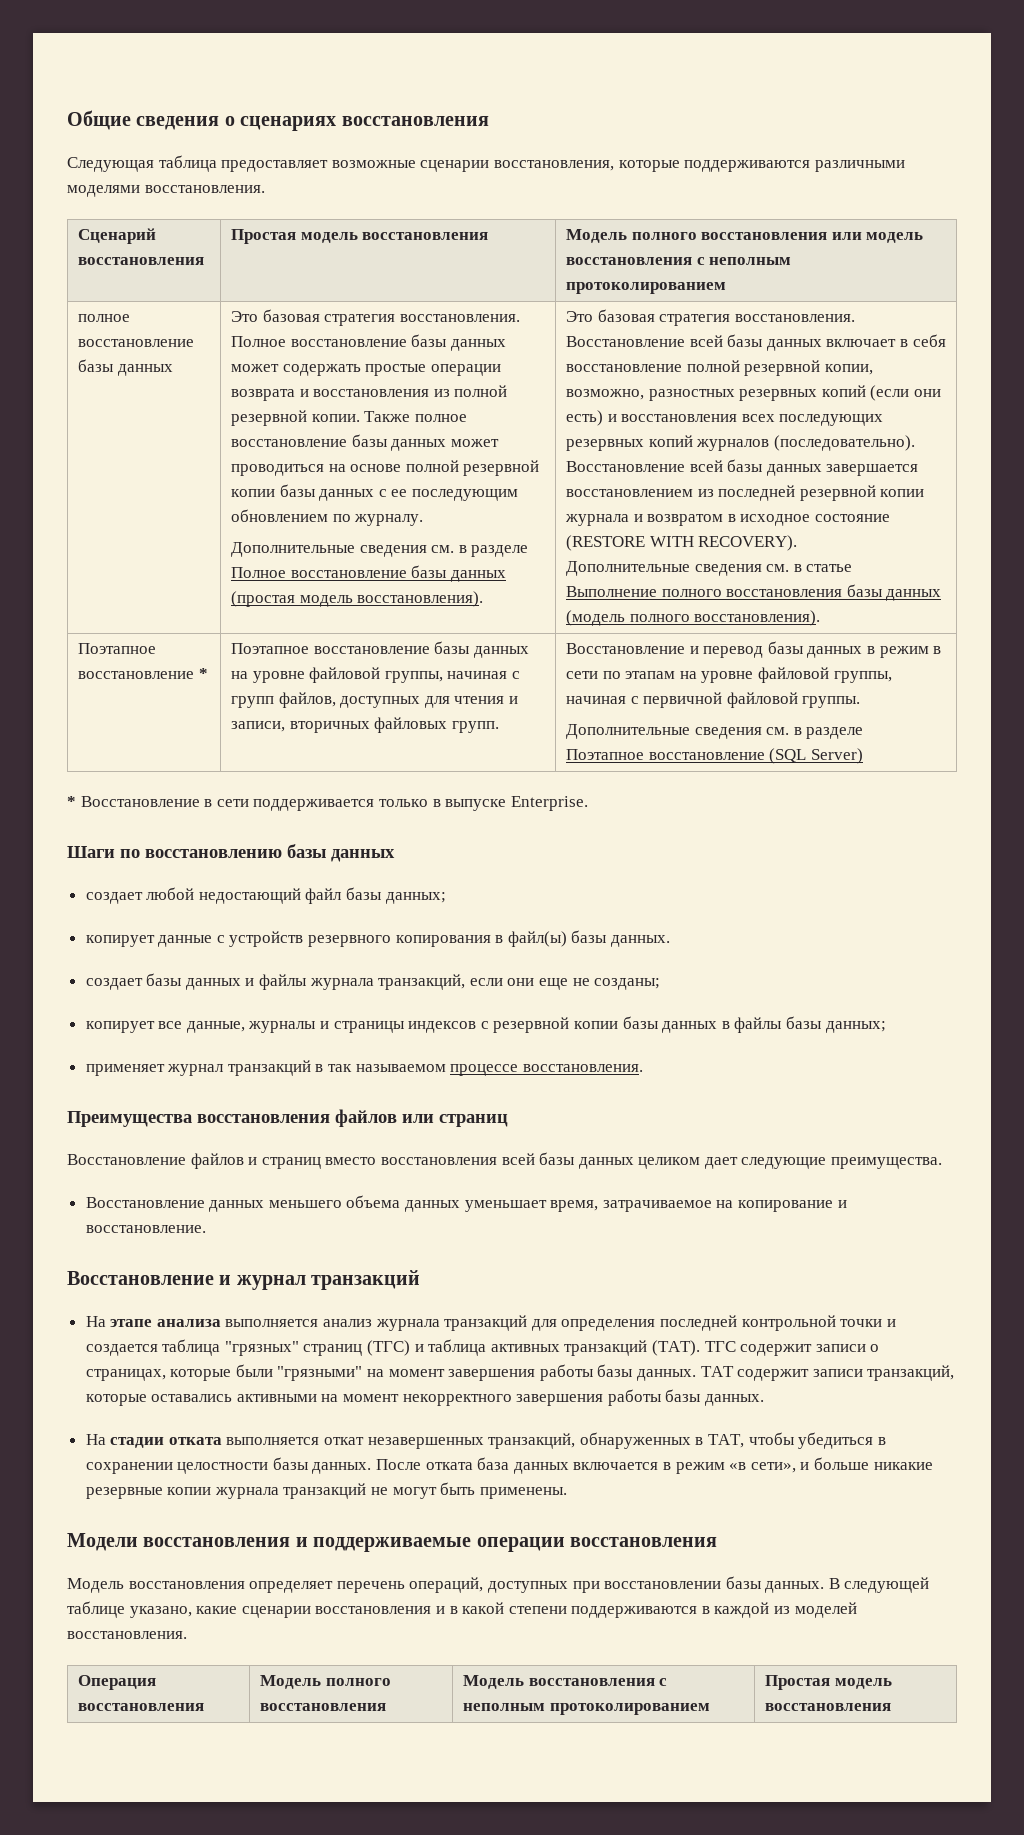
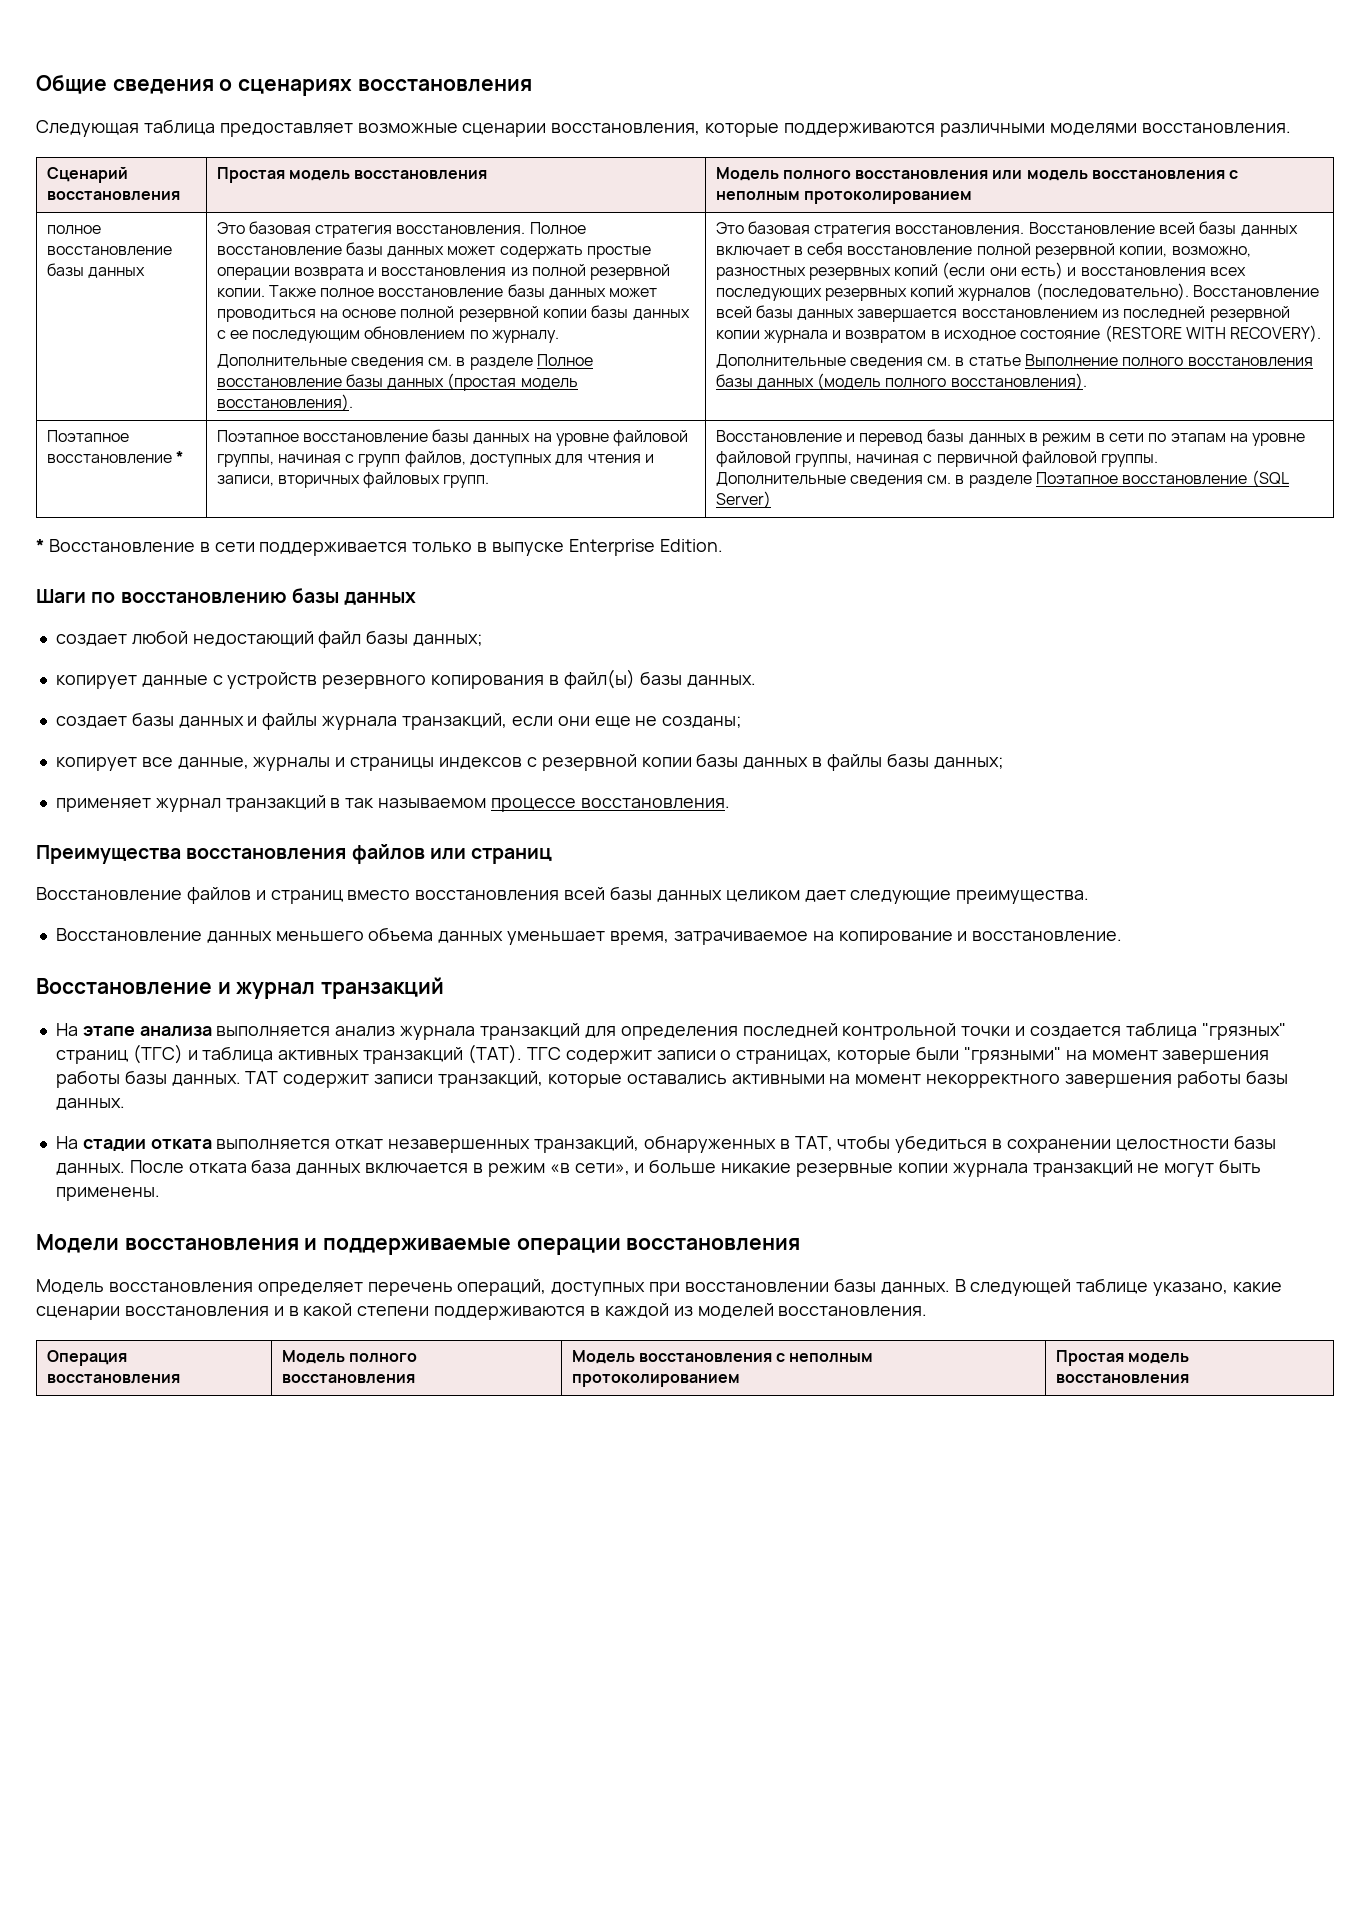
[510,796,588,811] Enterprise. -> [568,539,723,556] Enterprise Edition.

